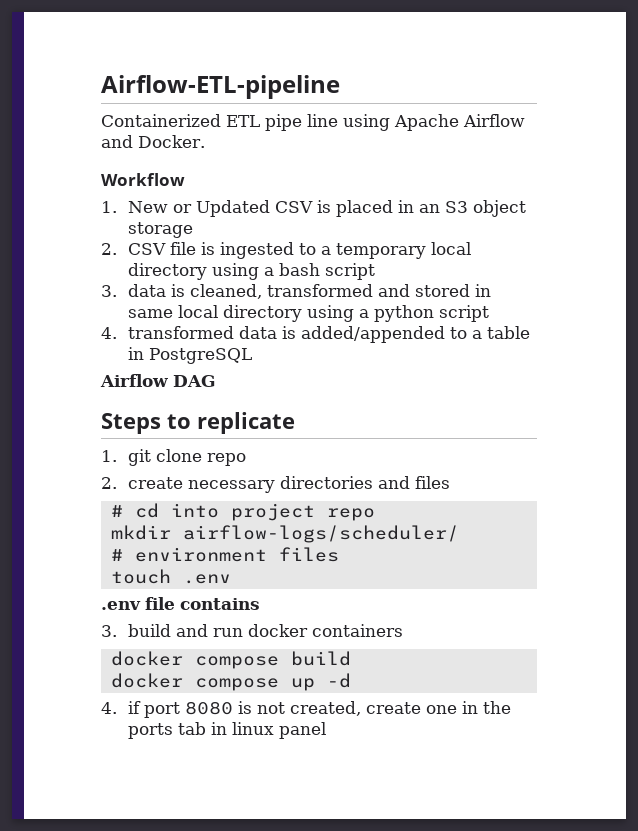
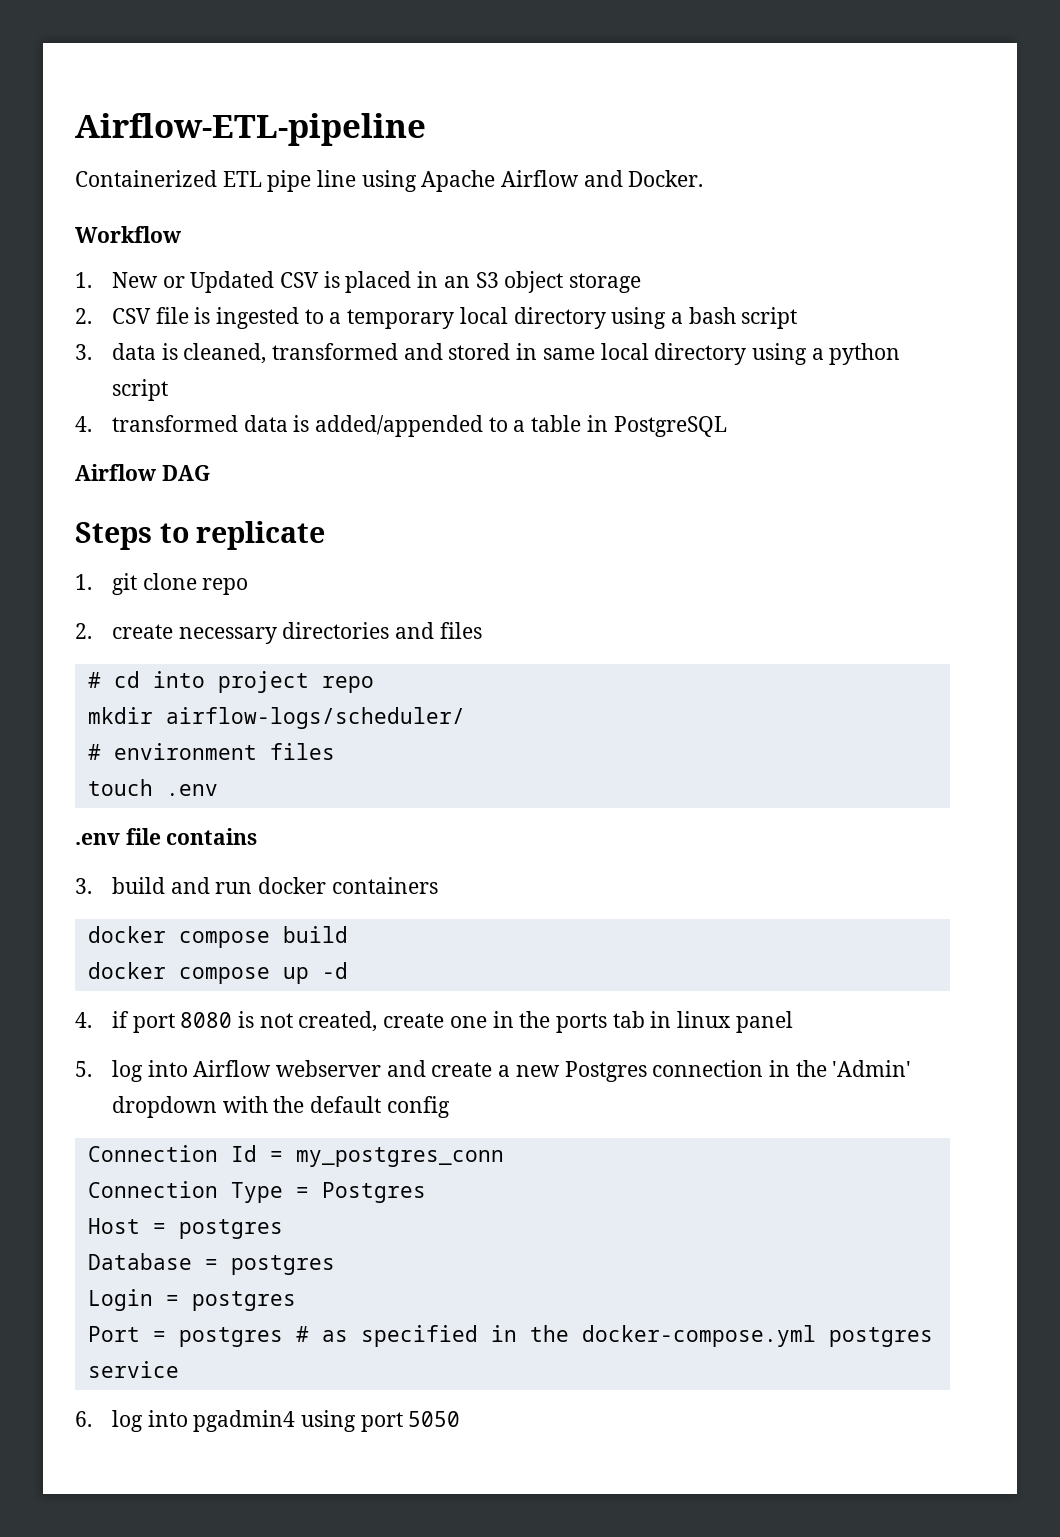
(327, 730) none -> [75,1060,912,1082] [112,1096,450,1118] [87,1145,504,1167] [87,1181,426,1203] [87,1218,283,1239] [87,1253,335,1275] [87,1289,296,1311] [87,1325,933,1347] [87,1361,179,1378] [75,1410,461,1432] // 5. log into Airflow webserver and create a new Postgres connection in the 'Admin' dropdown with the default config // Connection Id = my_postgres_conn // Connection Type = Postgres // Host = postgres // Database = postgres // Login = postgres // Port = postgres # as specified in the docker-compose.yml postgres service // 6. log into pgadmin4 using port 5050

